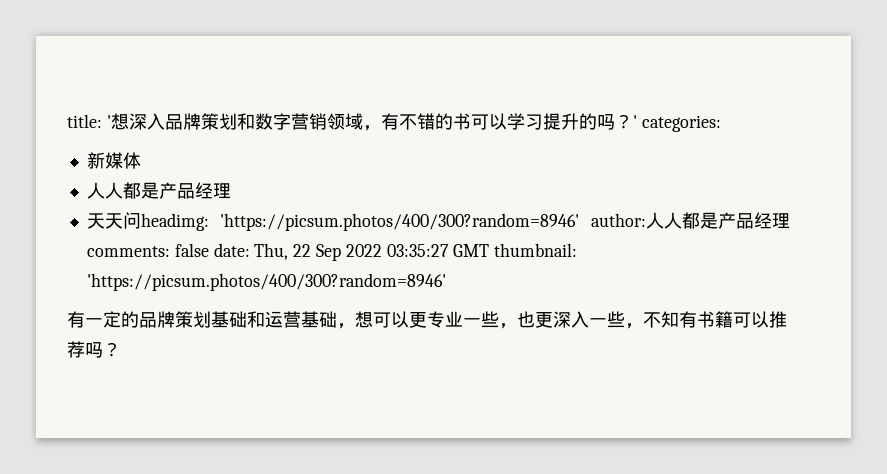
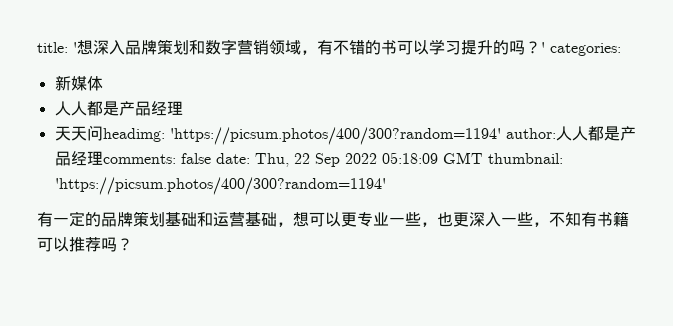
[220,213,580,231] 'https://picsum.photos/400/300?random=8946' -> [169,127,501,145] 'https://picsum.photos/400/300?random=1194'
[386,244,449,257] 03:35:27 -> [381,152,438,164] 05:18:09
[86,273,446,291] 'https://picsum.photos/400/300?random=8946' -> [54,177,386,195] 'https://picsum.photos/400/300?random=1194'

